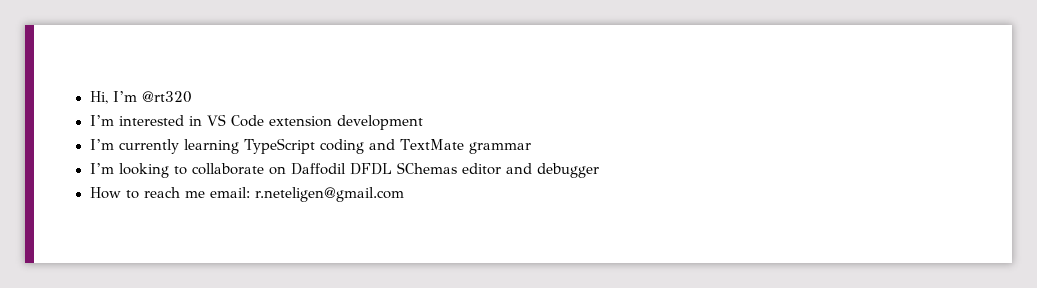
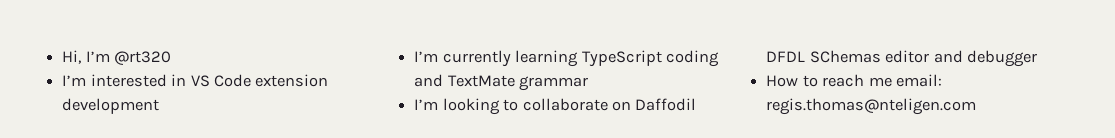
[254,187,405,202] r.neteligen@gmail.com -> [766,98,977,115] regis.thomas@nteligen.com

